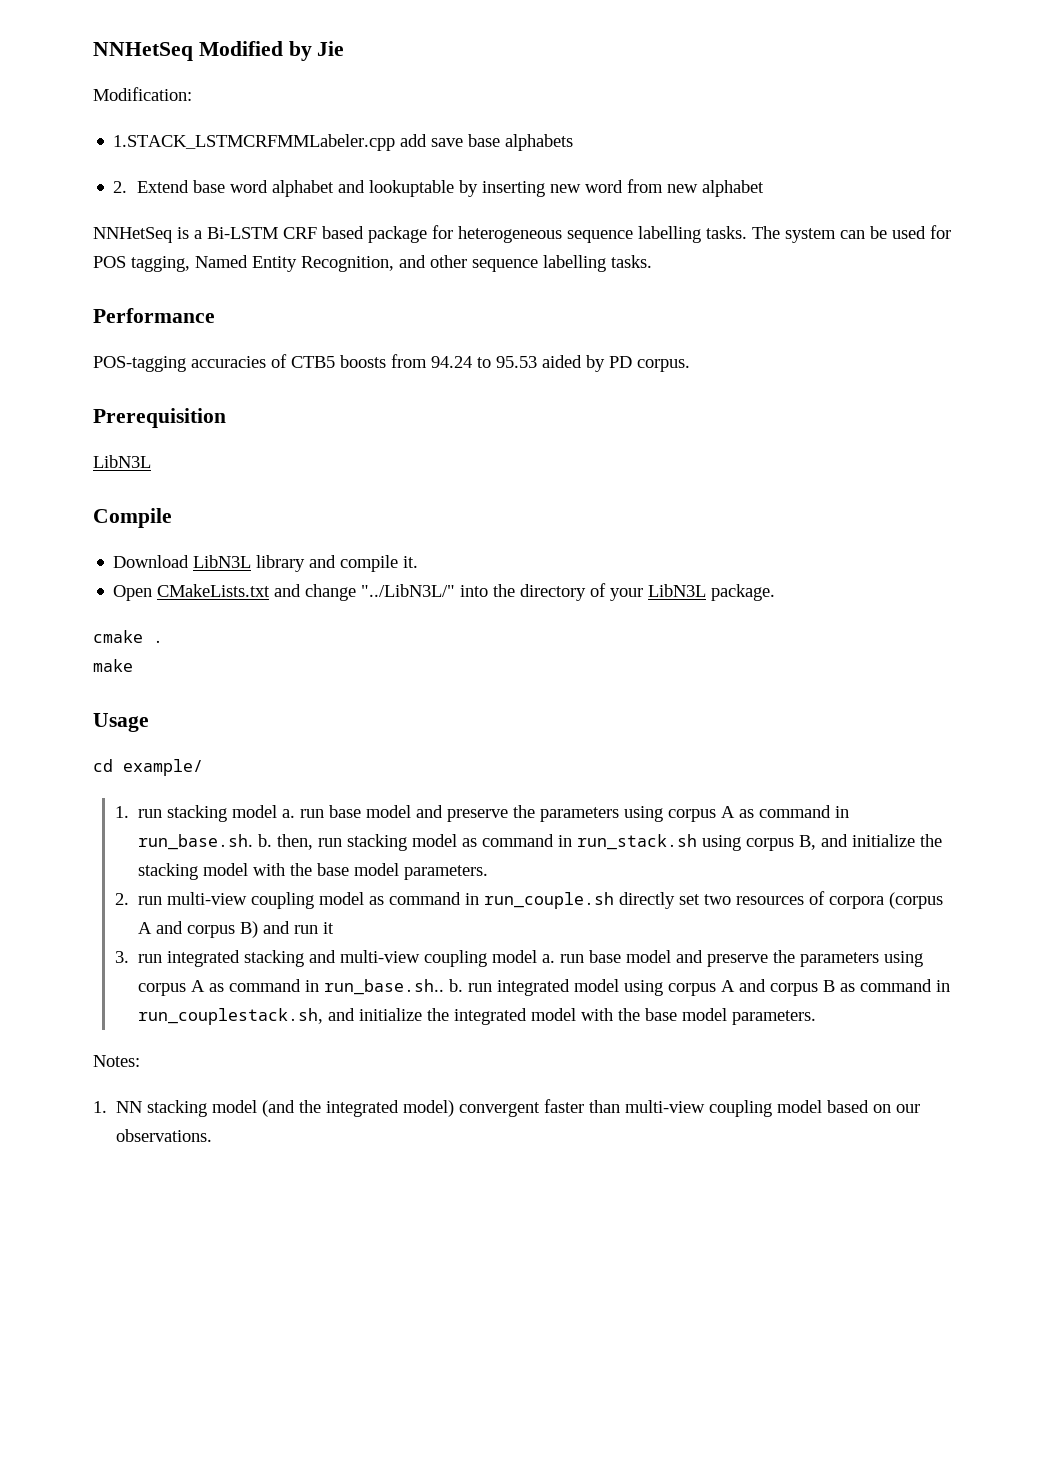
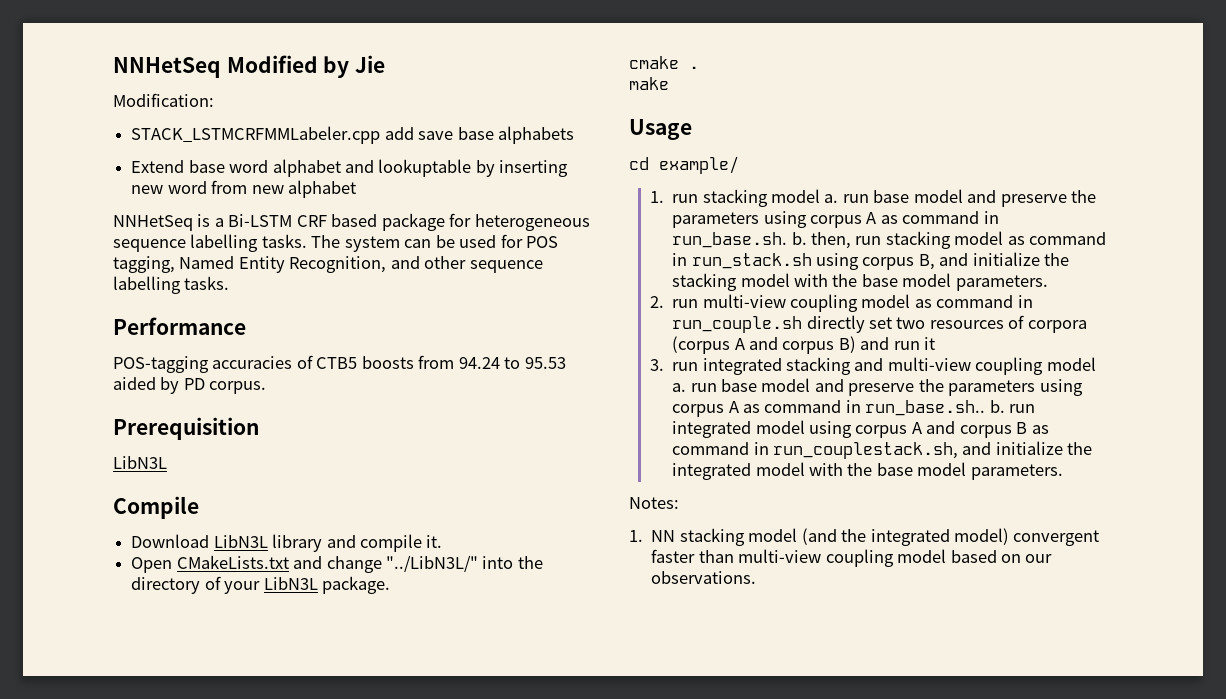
[113,134,396,151] 1.STACK_LSTMCRFMMLabeler.cpp -> [131,126,381,144] STACK_LSTMCRFMMLabeler.cpp
[113,181,128,193] 2. -> (574, 135) none

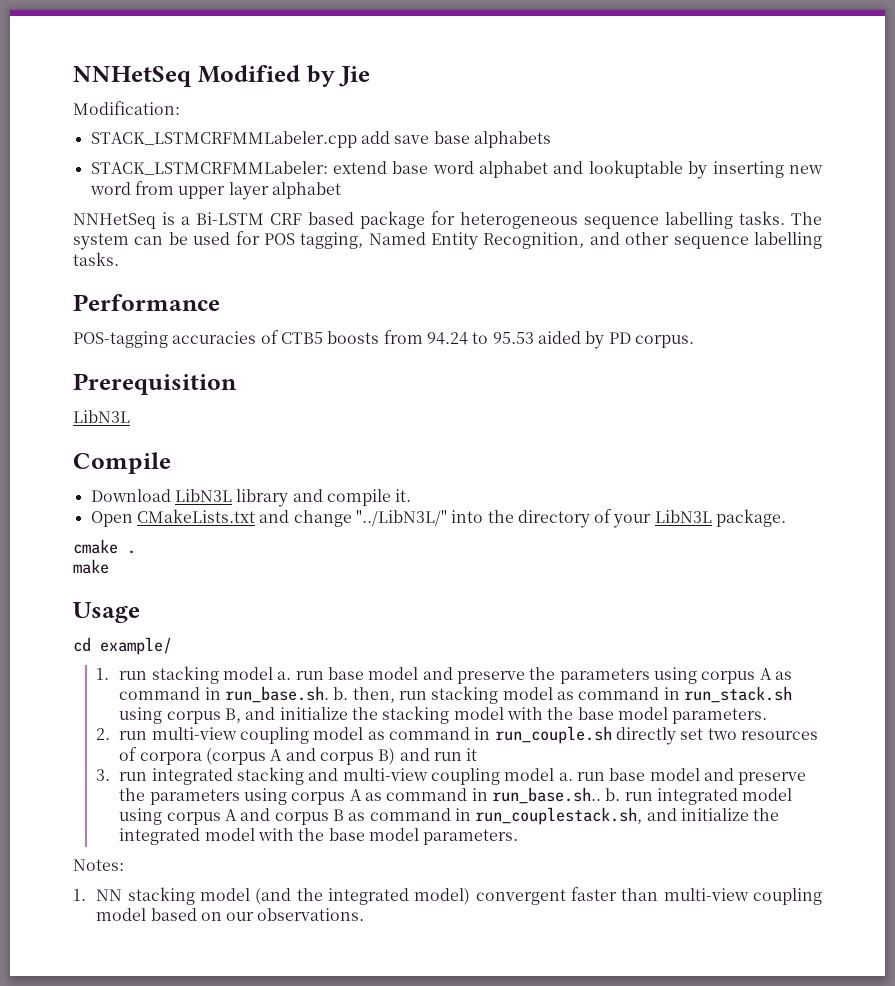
[131,160,185,173] Extend -> [90,161,387,175] STACK_LSTMCRFMMLabeler: extend
[251,185,284,194] new -> [178,182,269,200] upper layer

